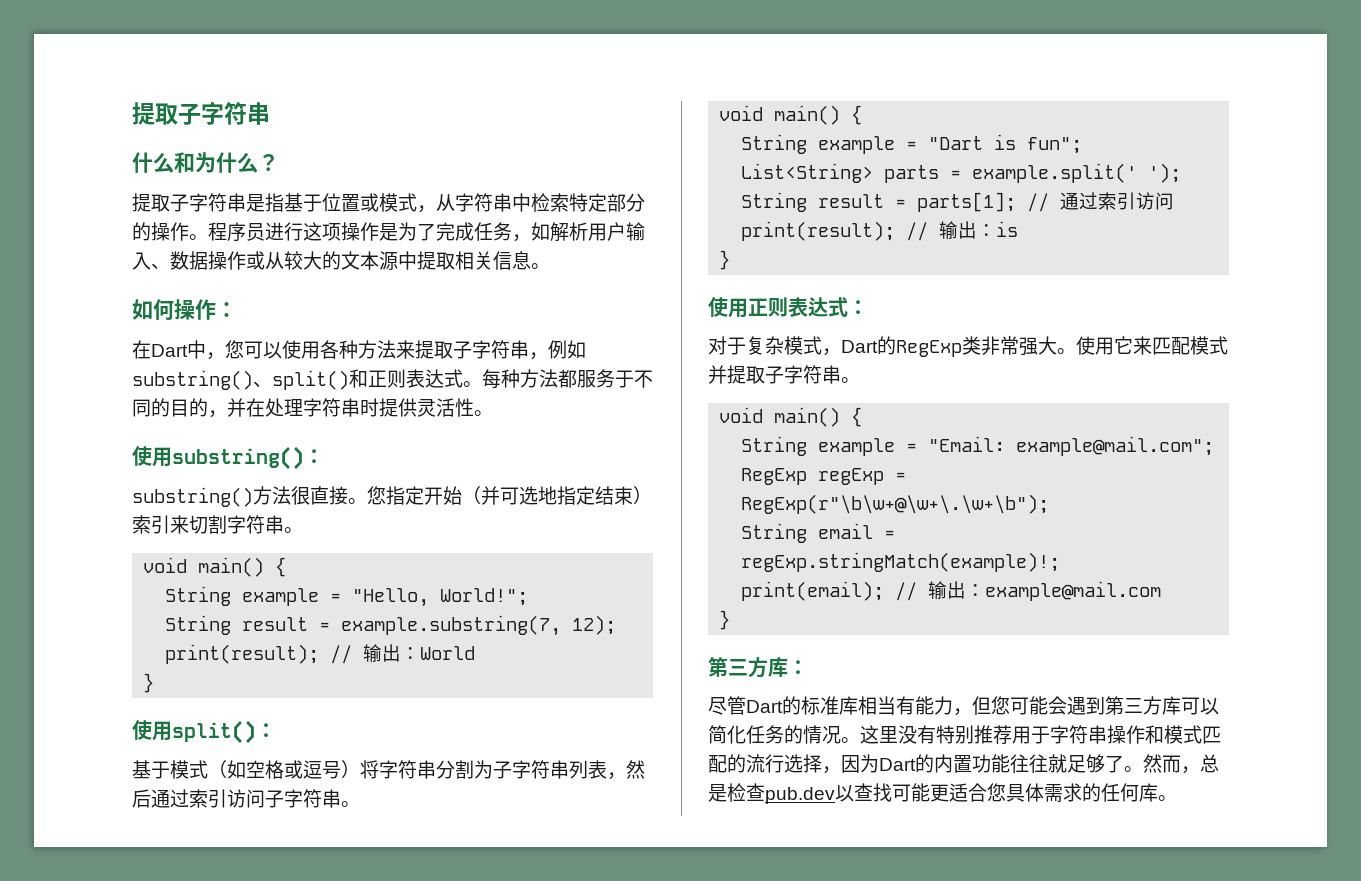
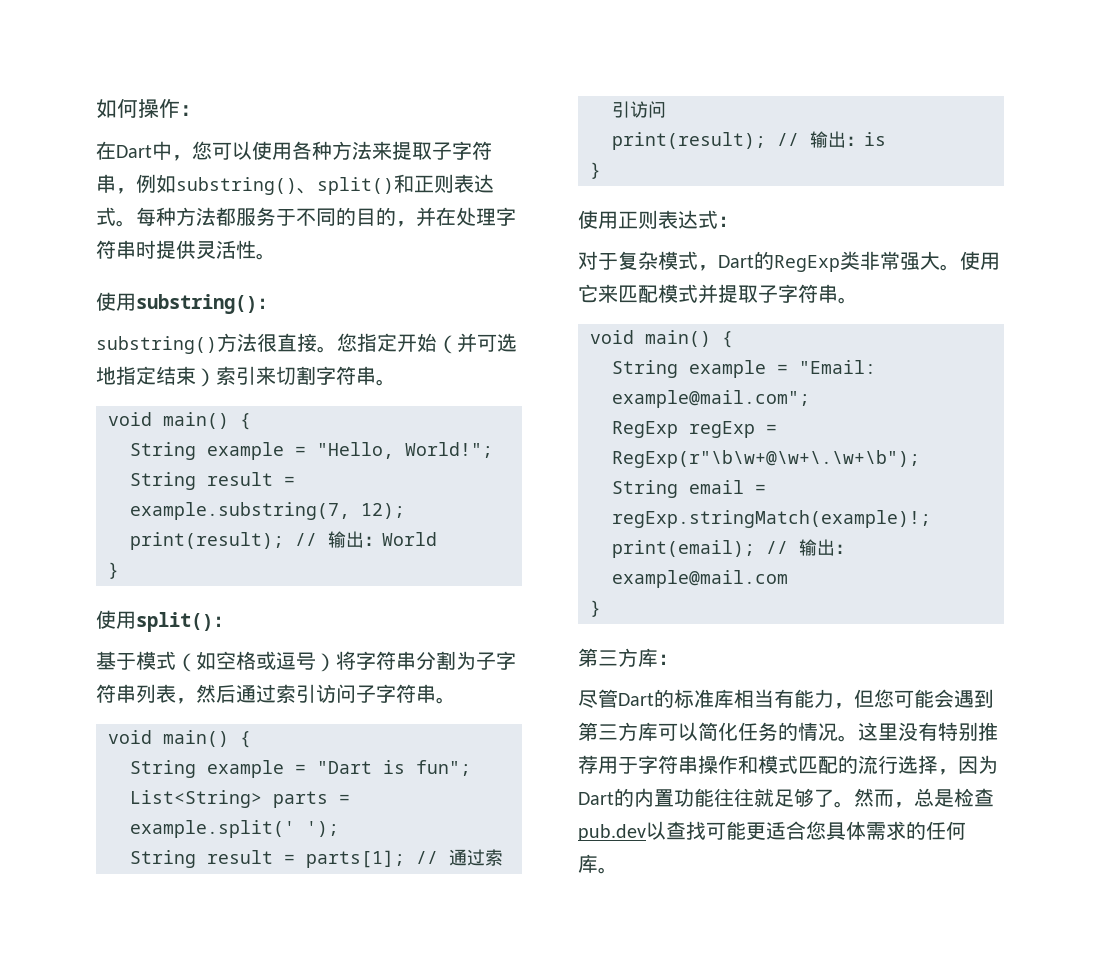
[132,102,270,125] [132,152,279,173] [132,193,645,213] [132,222,645,242] [132,251,550,271] 提取子字符串 // 什么和为什么？ // 提取子字符串是指基于位置或模式，从字符串中检索特定部分的操作。程序员进行这项操作是为了完成任务，如解析用户输入、数据操作或从较大的文本源中提取相关信息。 // -> (96, 108) none

